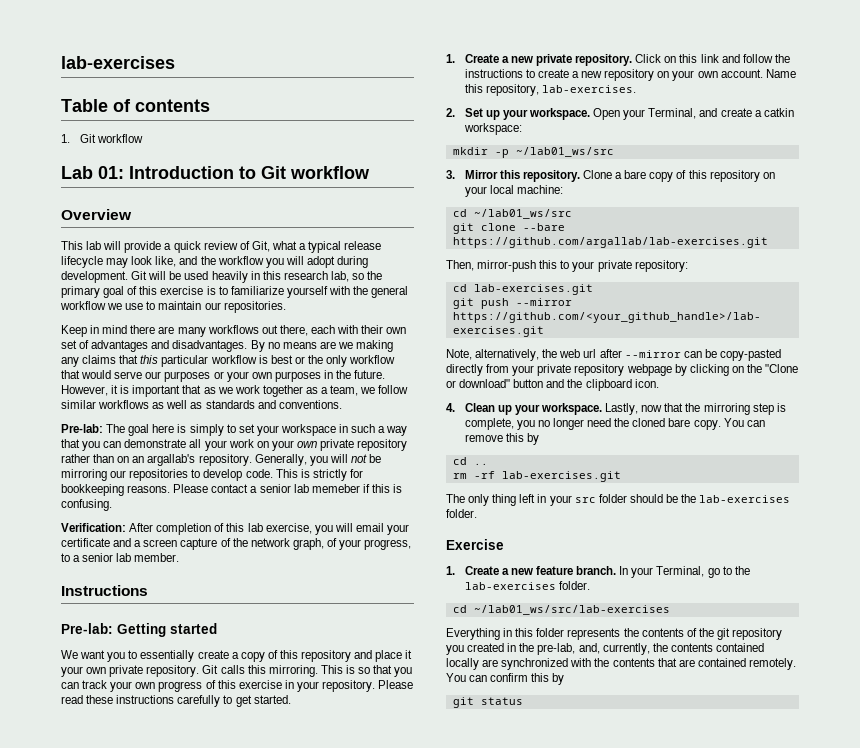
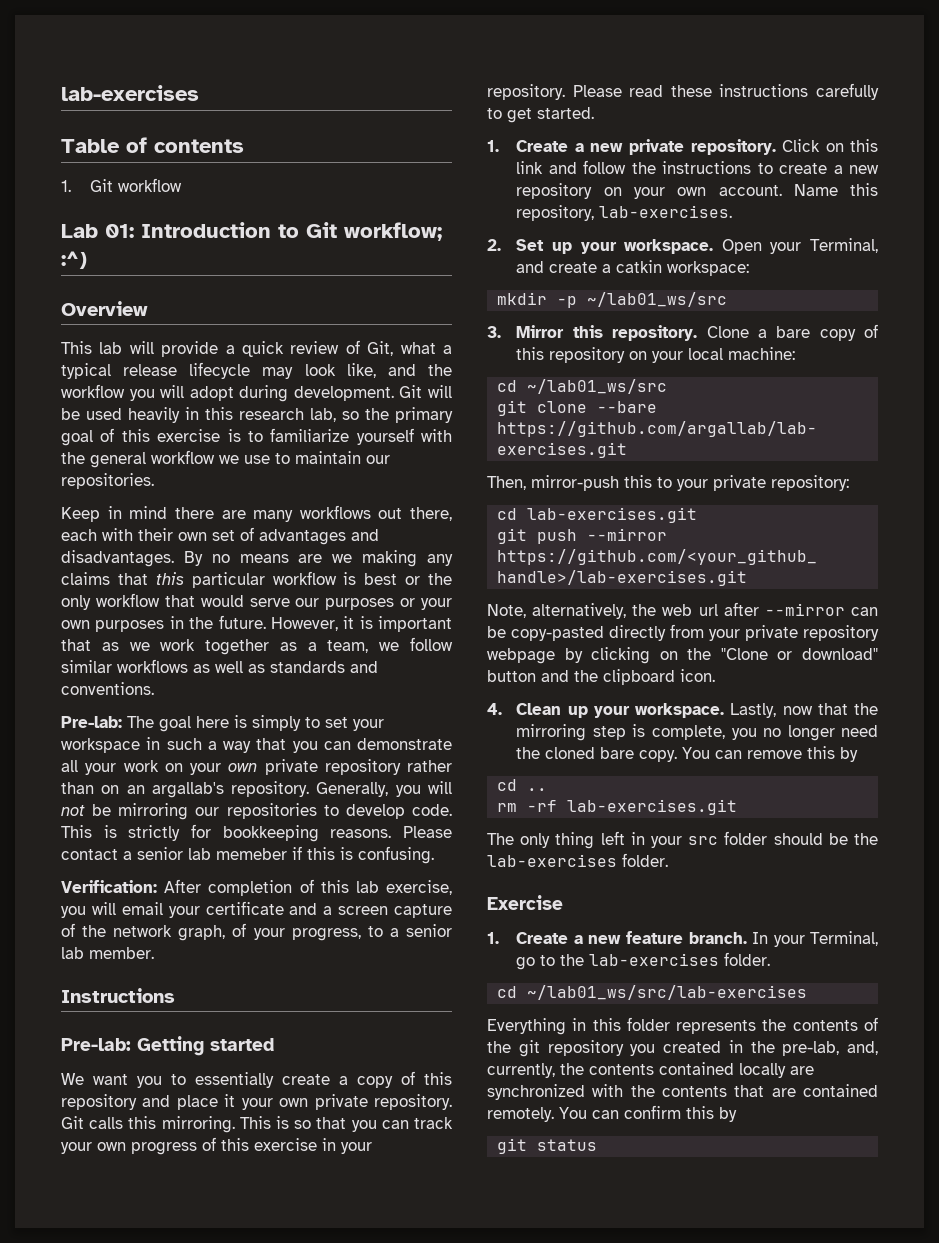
[290,166,370,179] workflow -> [344,222,442,241] [61,251,87,269] workflow; :^)

